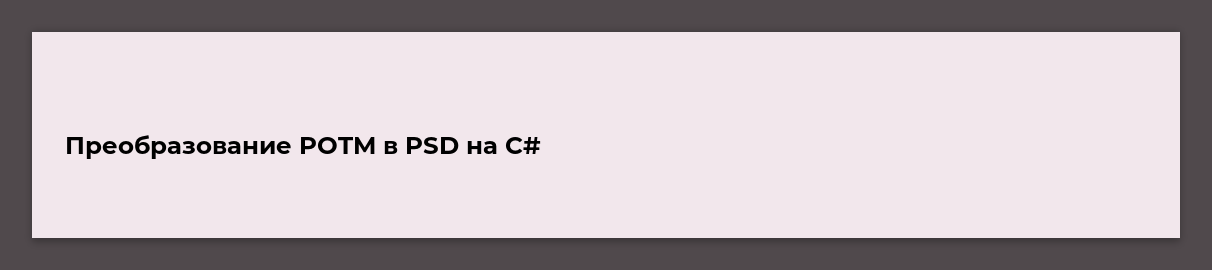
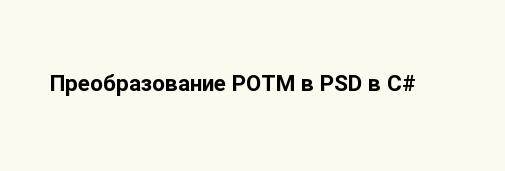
[466,141,498,154] на -> [368,79,382,91] в

